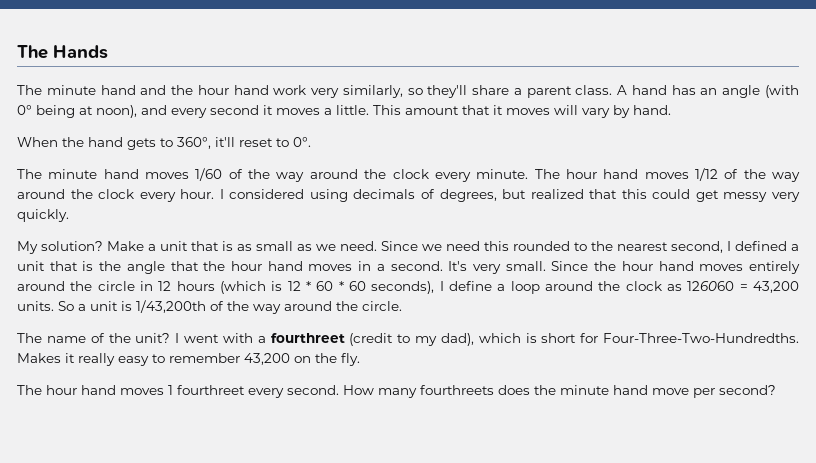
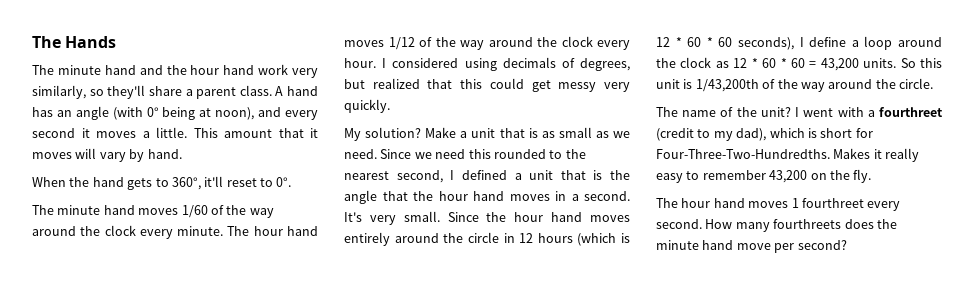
[687,281,735,291] 126060 -> [733,58,805,68] 12 * 60 * 60
[78,304,86,311] a -> [920,58,942,68] this

